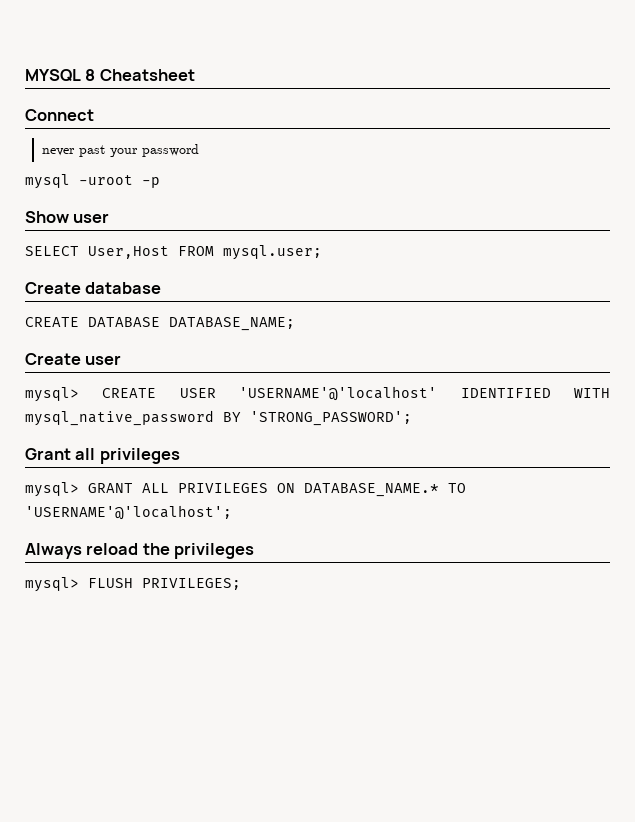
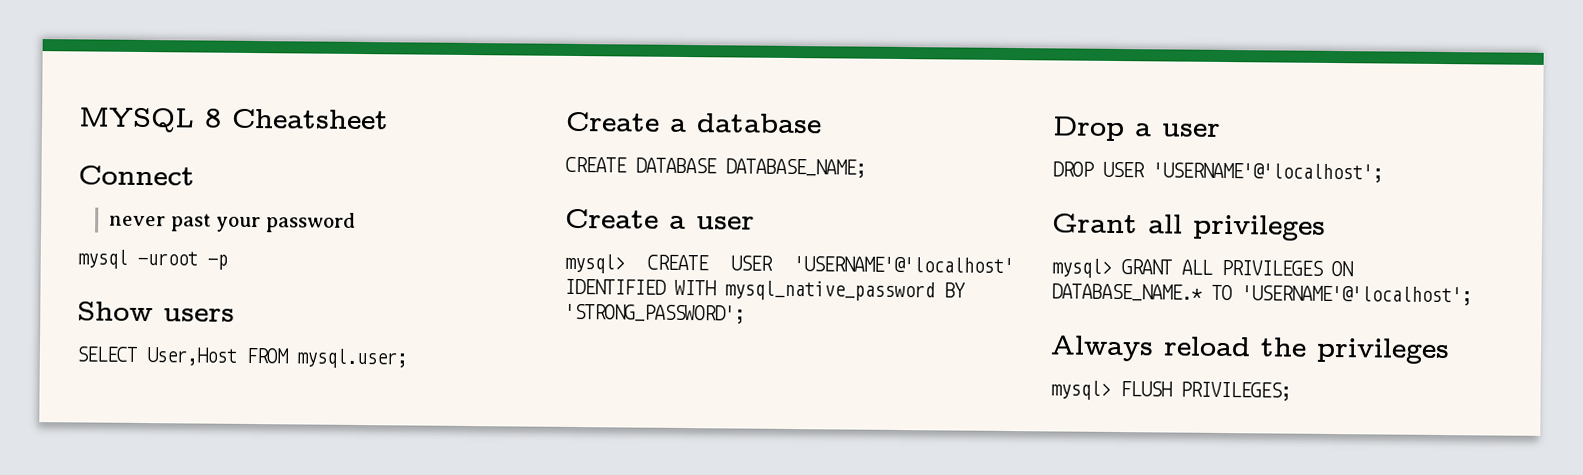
[73,213,110,223] user -> [163,308,235,322] users
(81, 288) none -> [669,118,687,133] a
(81, 359) none -> [669,215,686,230] a
(412, 418) none -> [1052,116,1221,142] [1052,161,1383,183] // Drop a user // DROP USER 'USERNAME'@'localhost';

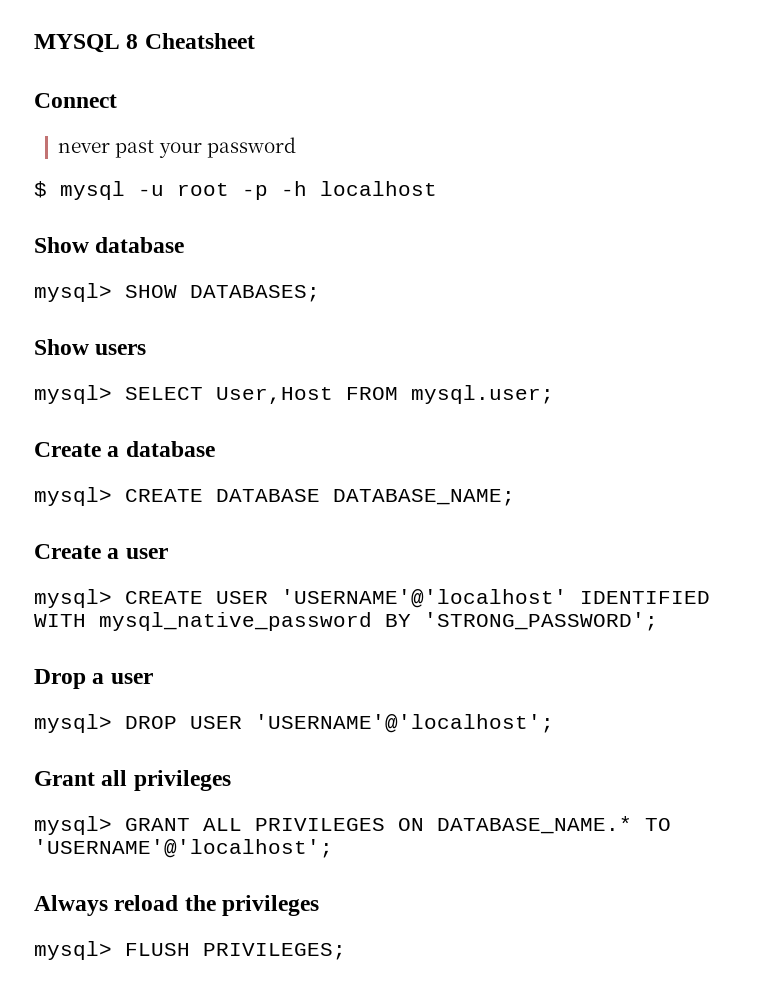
[77,249,228,270] mysql -uroot -p -> [34,181,437,200] [34,237,185,253] [34,283,320,302] $ mysql -u root -p -h localhost // Show database // mysql> SHOW DATABASES;
(235, 315) none -> [34,385,112,404] mysql>
(822, 123) none -> [34,487,112,506] mysql>
(1221, 130) none -> [34,714,112,733] mysql>

